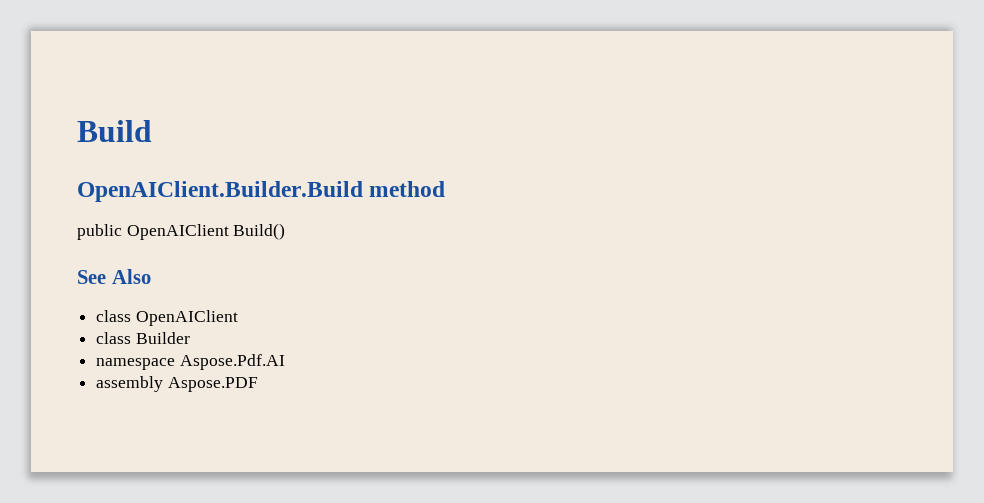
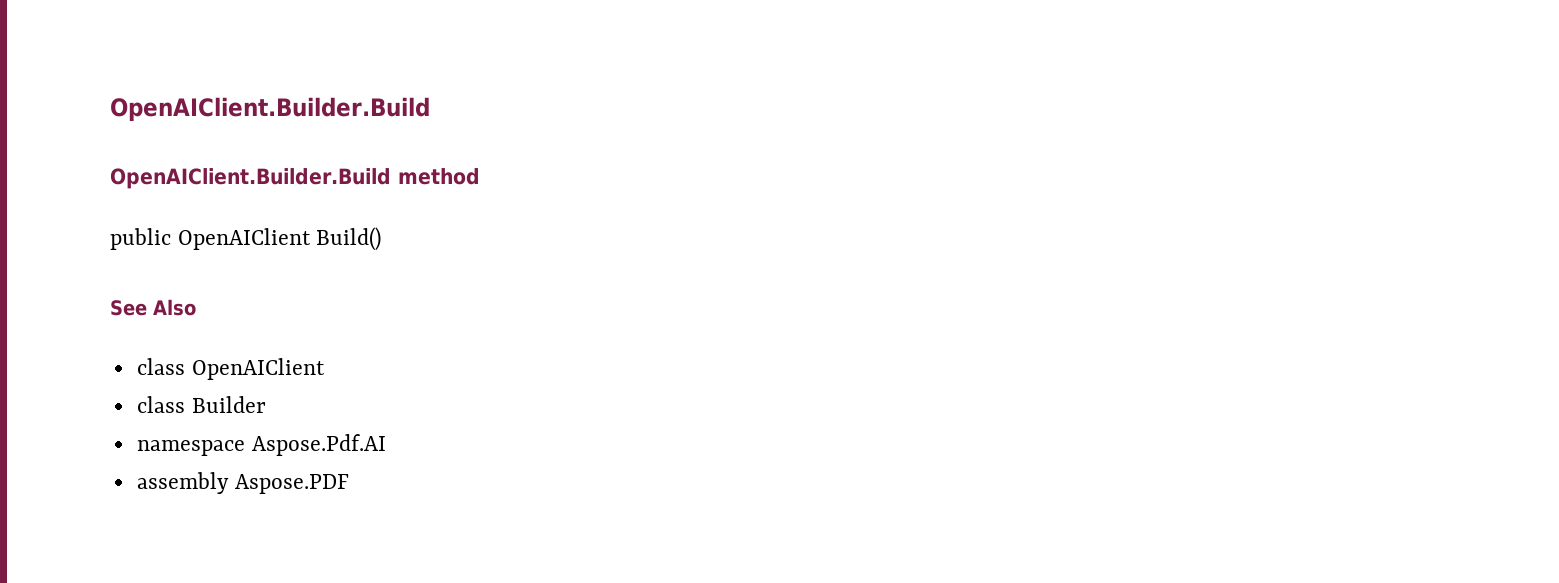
[77,120,152,142] Build -> [110,97,430,121] OpenAIClient.Builder.Build

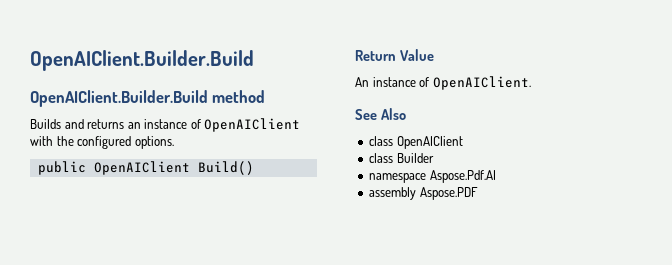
[110,227,382,251] public OpenAIClient Build() -> [30,118,301,132] [30,136,174,149] [37,161,254,175] [355,49,434,61] [355,76,531,90] Builds and returns an instance of OpenAIClient with the configured options. // public OpenAIClient Build() // Return Value // An instance of OpenAIClient.

